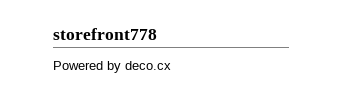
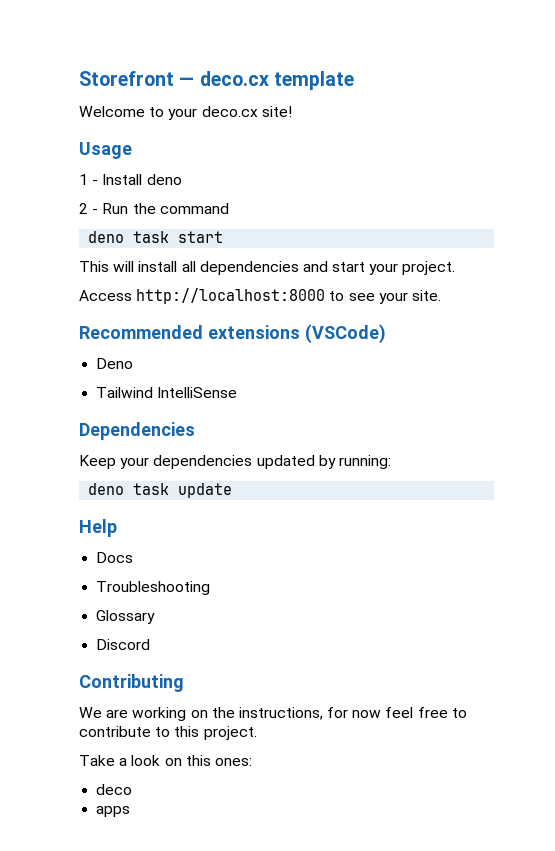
[53,28,157,40] [53,61,171,73] storefront778 // Powered by deco.cx -> [79,71,354,90] [79,106,292,120] [79,142,132,159] [79,174,182,185] [79,203,229,214] [88,231,224,243] [79,261,456,275] [79,288,441,304] [79,324,386,344] [96,358,134,369] [96,387,238,398] [79,422,195,440] [79,455,391,469] [88,483,233,498] [79,519,117,537] [96,552,134,563] [96,581,211,595] [96,610,156,624] [96,639,151,650] [79,674,184,692] [79,707,467,721] [79,726,257,740] [79,755,252,766] [96,784,133,795] [96,806,131,817] Storefront — deco.cx template // Welcome to your deco.cx site! // Usage // 1 - Install deno // 2 - Run the command // deno task start // This will install all dependencies and start your project. // Access http://localhost:8000 to see your site. // Recommended extensions (VSCode) // Deno // Tailwind IntelliSense // Dependencies // Keep your dependencies updated by running: // deno task update // Help // Docs // Troubleshooting // Glossary // Discord // Contributing // We are working on the instructions, for now feel free to contribute to this project. // Take a look on this ones: // deco // apps

